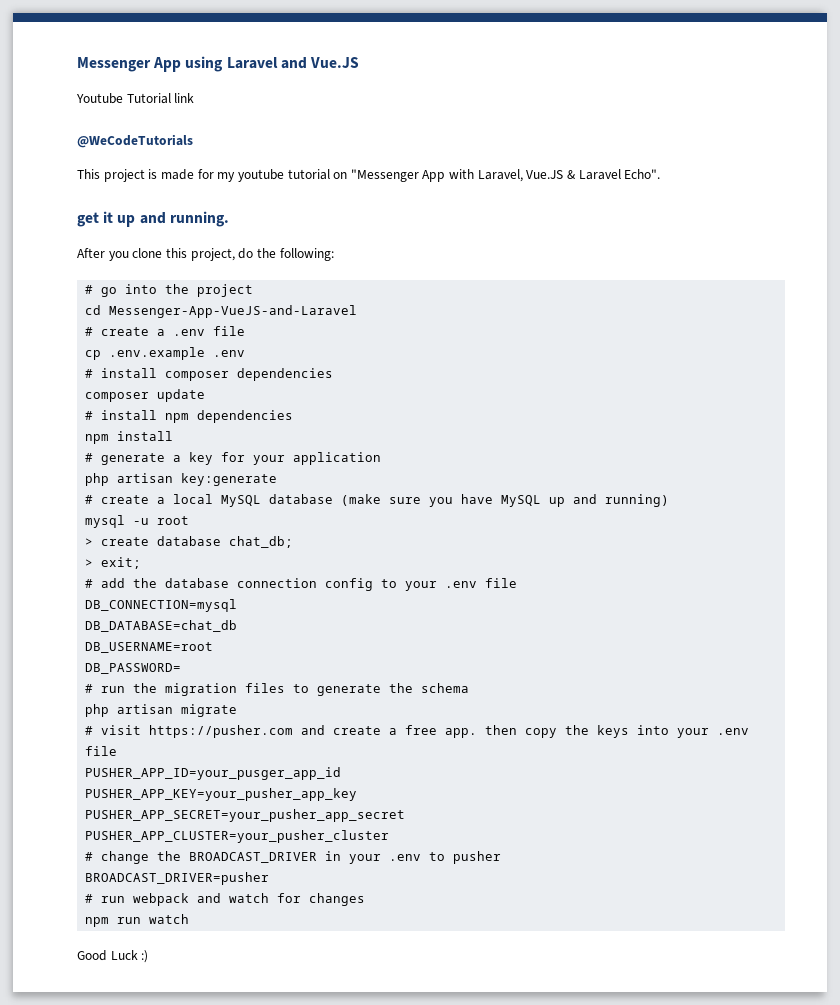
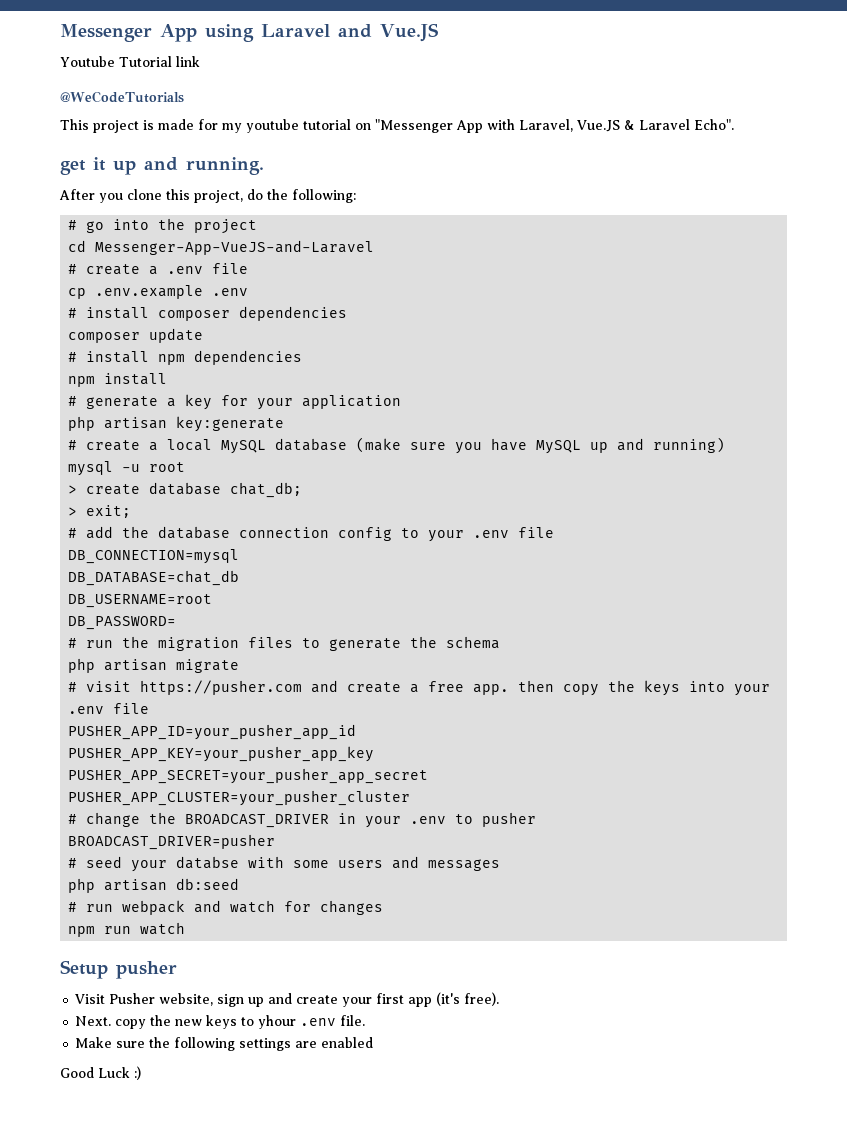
[85,767,342,780] PUSHER_APP_ID=your_pusger_app_id -> [68,724,357,740] PUSHER_APP_ID=your_pusher_app_id
(270, 878) none -> [68,856,501,872] [68,878,240,893] // # seed your databse with some users and messages // php artisan db:seed
(190, 919) none -> [60,960,177,979] [75,992,500,1007] [75,1015,366,1029] [75,1037,374,1051] // Setup pusher // Visit Pusher website, sign up and create your first app (it's free). // Next. copy the new keys to yhour .env file. // Make sure the following settings are enabled

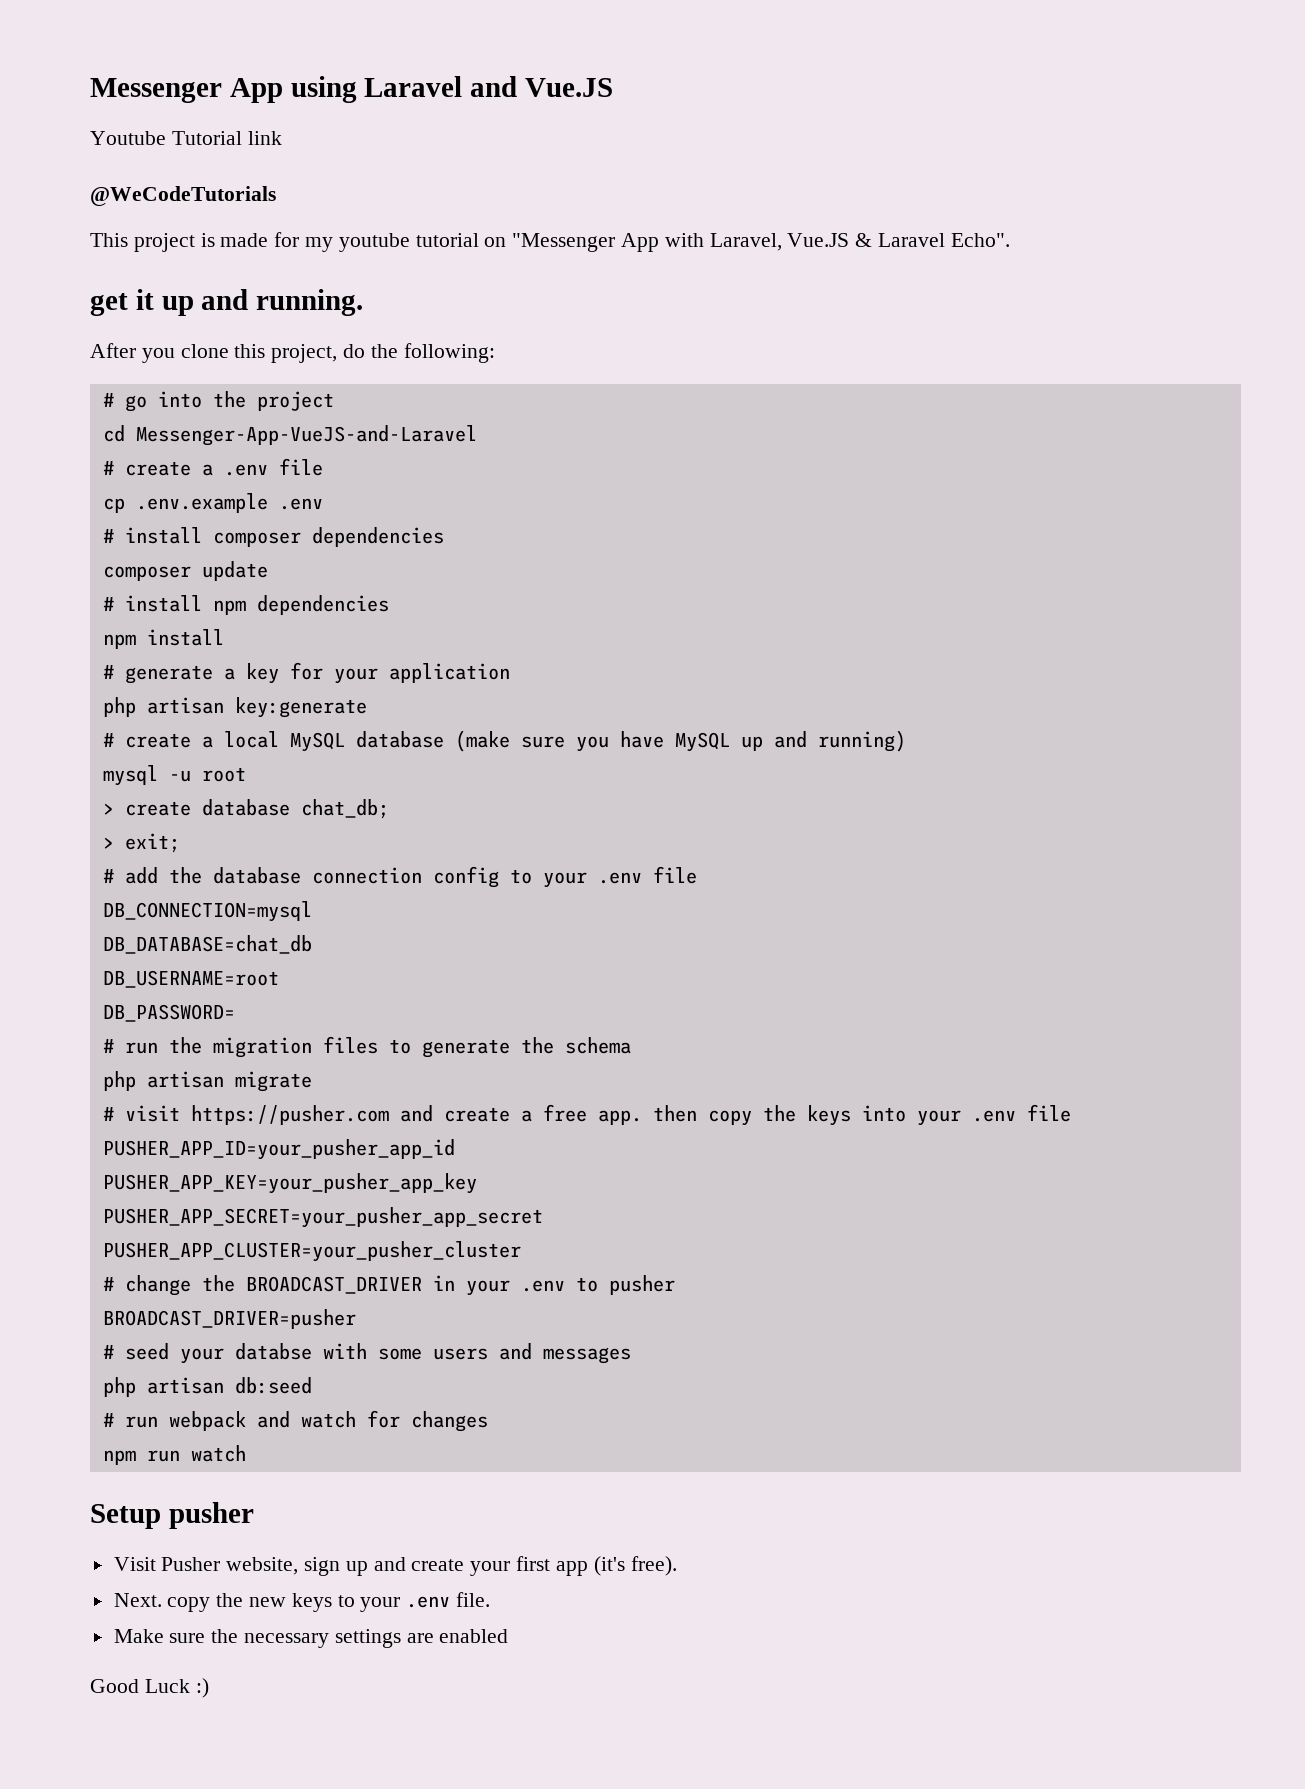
[258,1015,297,1029] yhour -> [360,1597,401,1612] your
[174,1037,236,1051] following -> [244,1633,330,1648] necessary

